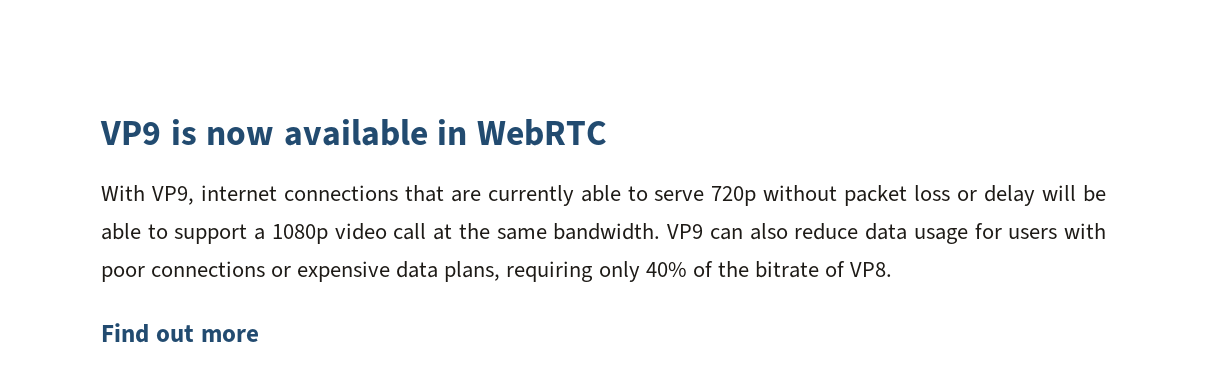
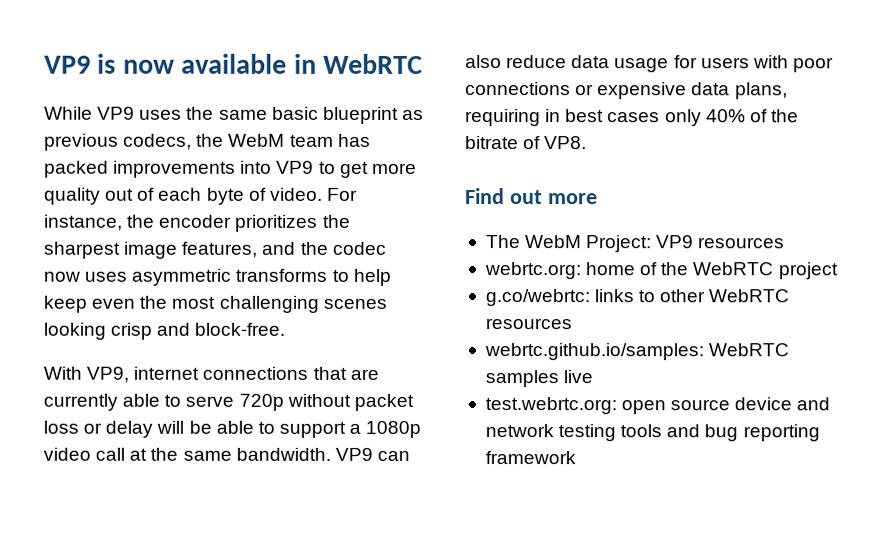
(607, 132) none -> [44,106,424,124] [44,133,371,151] [44,160,417,178] [44,187,358,205] [44,214,351,232] [44,241,387,259] [43,268,391,286] [43,295,387,313] [43,322,286,340] // While VP9 uses the same basic blueprint as previous codecs, the WebM team has packed improvements into VP9 to get more quality out of each byte of video. For instance, the encoder prioritizes the sharpest image features, and the codec now uses asymmetric transforms to help keep even the most challenging scenes looking crisp and block-free.
(594, 271) none -> [545,109,661,123] in best cases
(259, 335) none -> [485,235,786,253] [483,262,839,280] [484,289,790,307] [484,318,572,330] [483,343,790,361] [484,370,594,388] [484,397,831,415] [484,424,820,442] [484,451,576,465] // The WebM Project: VP9 resources // webrtc.org: home of the WebRTC project // g.co/webrtc: links to other WebRTC resources // webrtc.github.io/samples: WebRTC samples live // test.webrtc.org: open source device and network testing tools and bug reporting framework

